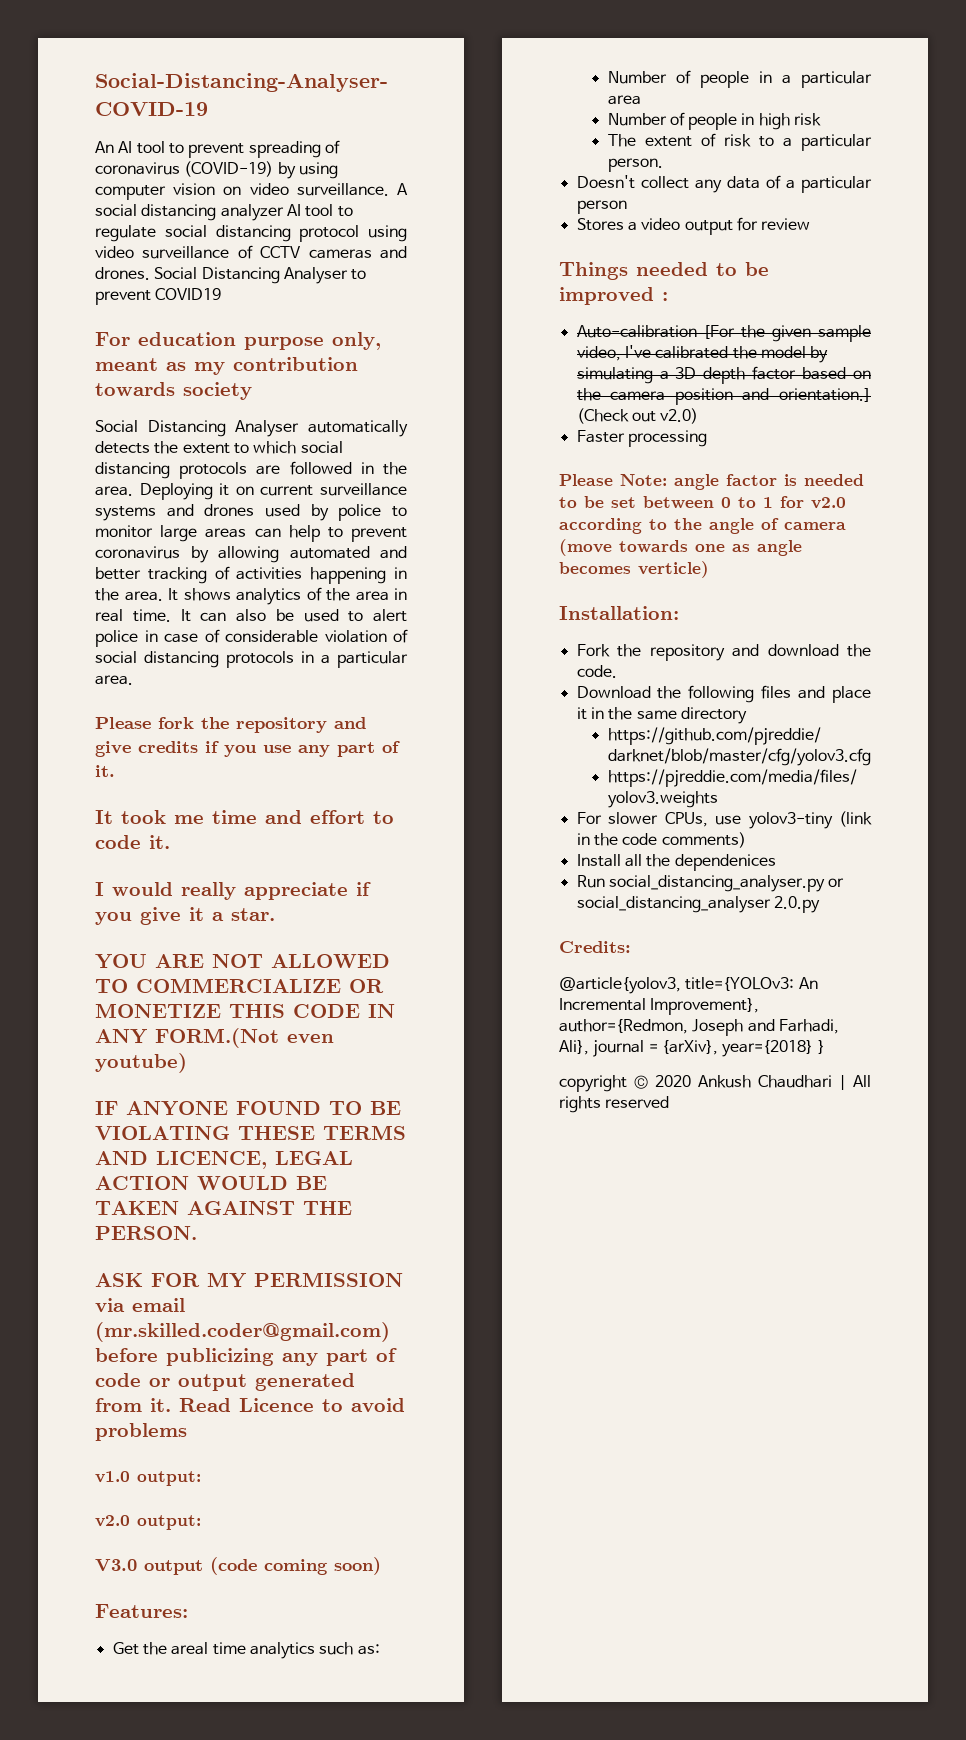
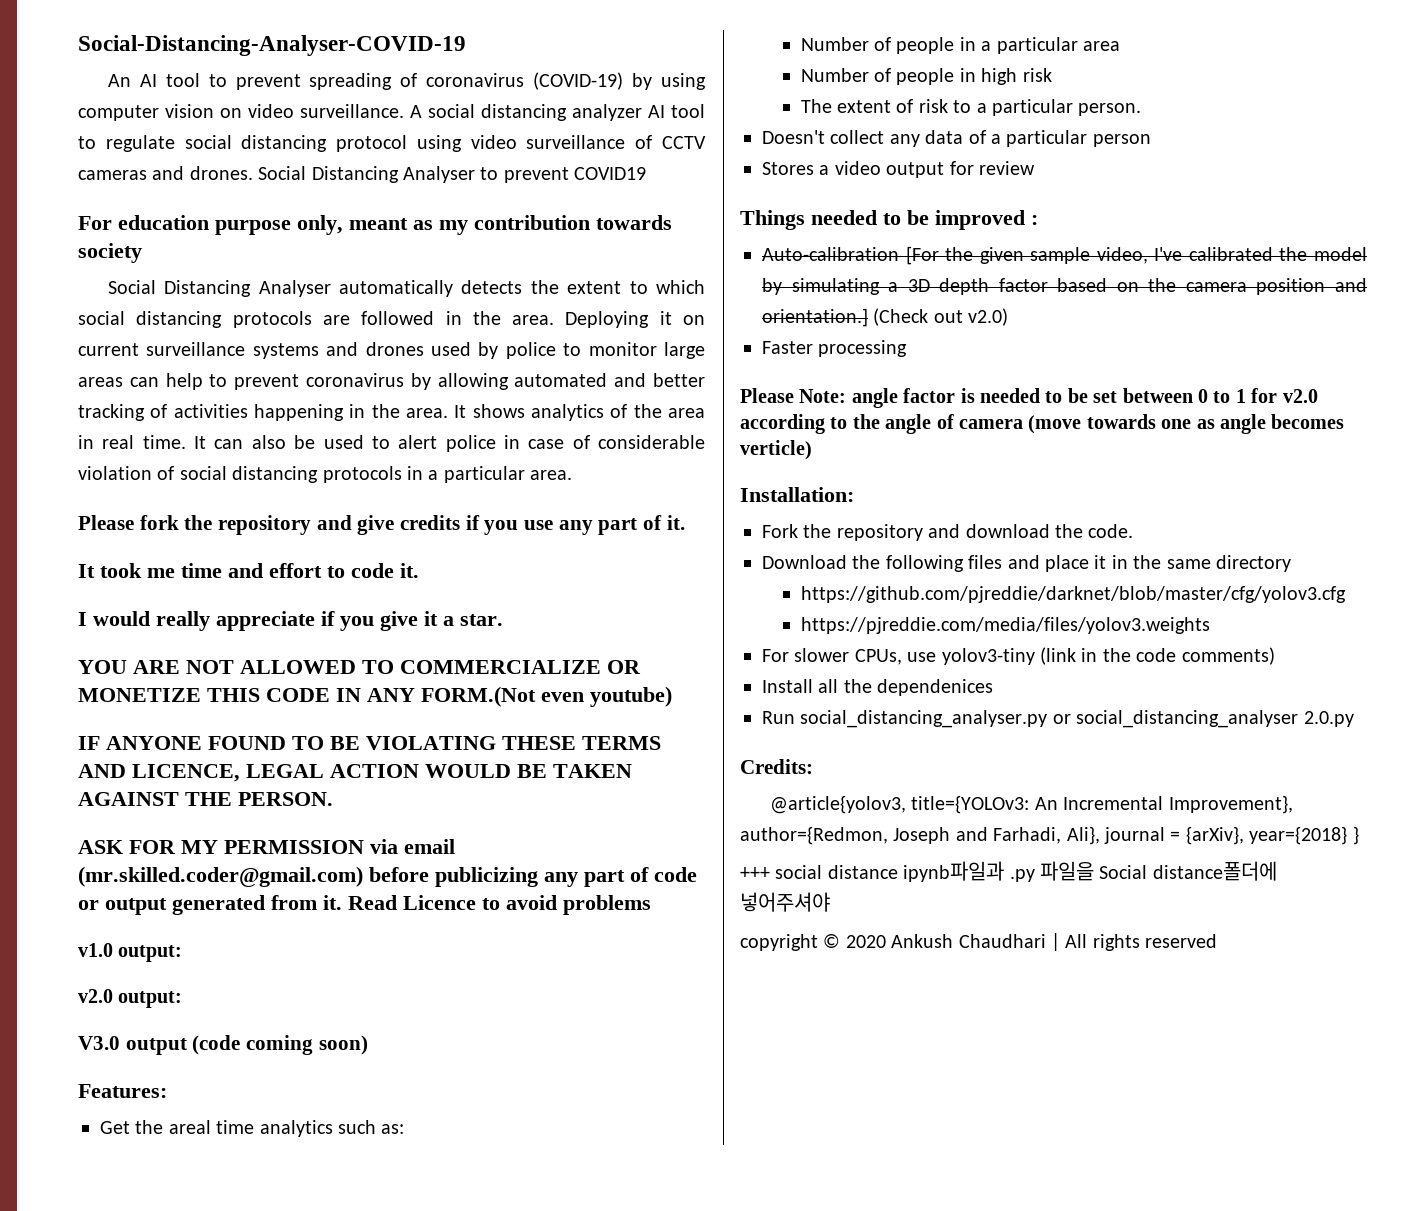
(825, 1047) none -> [740,861,1277,882] [740,892,830,912] // +++ social distance ipynb파일과 .py 파일을 Social distance폴더에 넣어주셔야

